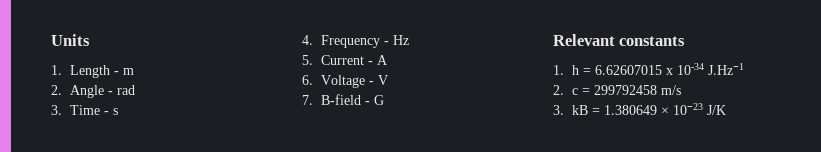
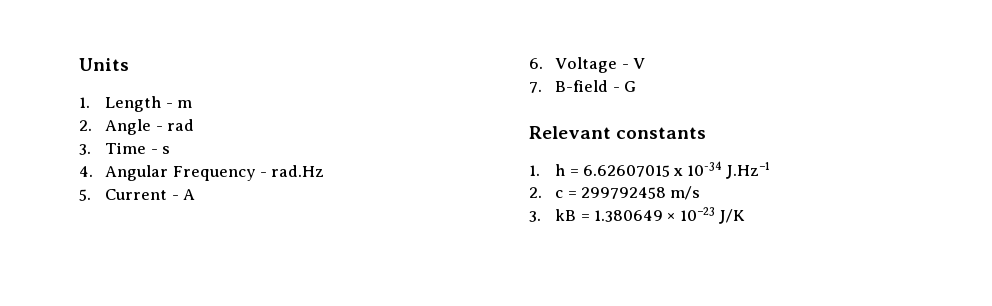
(313, 40) none -> [105,165,169,181] Angular
[393,35,410,45] Hz -> [271,165,325,177] rad.Hz

